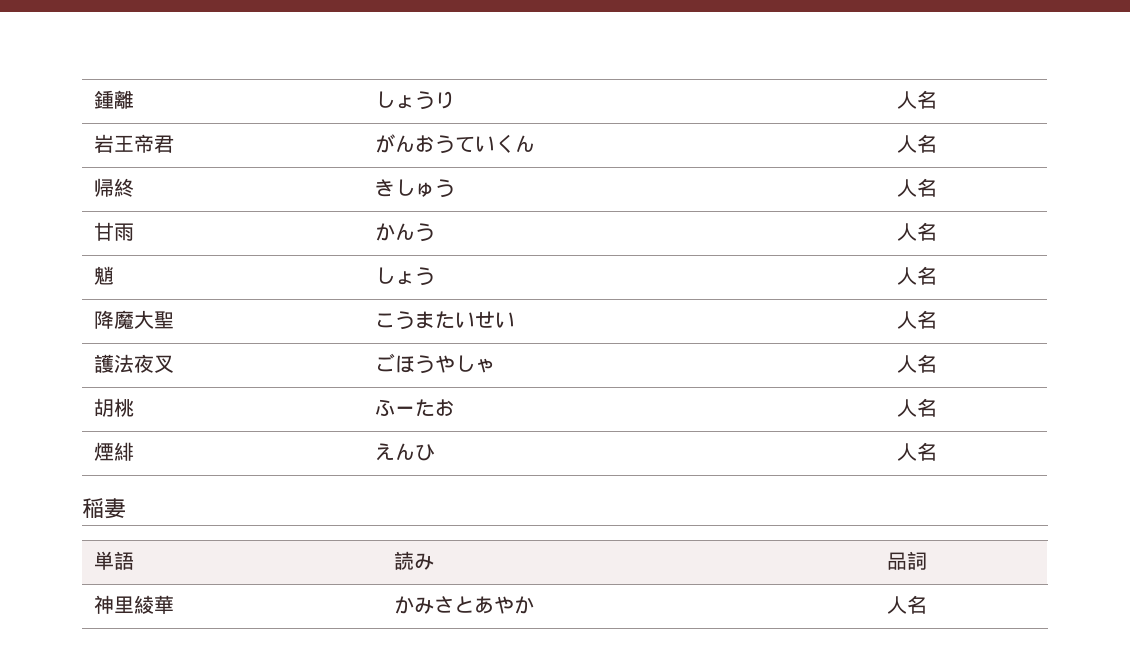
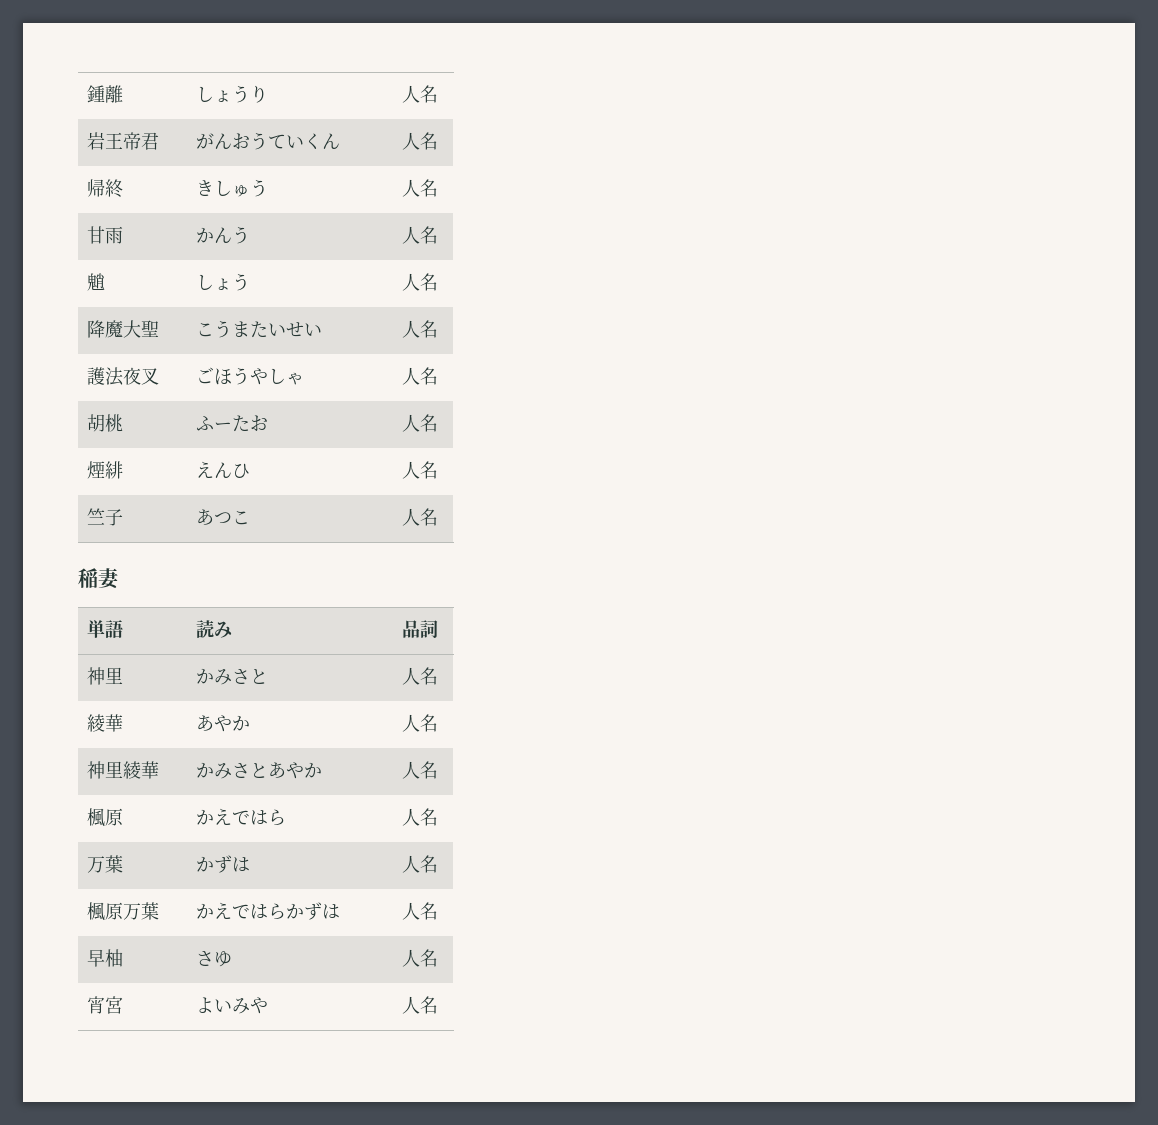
(938, 451) none -> [86,508,123,526] [195,509,250,525] [401,508,438,526] // 竺子 | あつこ | 人名
(928, 560) none -> [86,667,123,685] [195,668,268,685] [401,667,438,685] [86,714,123,732] [195,715,250,732] [401,714,438,732] // 神里 | かみさと | 人名 // 綾華 | あやか | 人名
(928, 604) none -> [86,808,123,827] [195,808,286,826] [401,808,438,826] [86,855,123,873] [195,855,250,873] [401,855,438,873] [86,902,159,921] [195,902,340,920] [401,902,438,920] [86,949,123,967] [195,951,232,967] [401,949,438,967] [86,996,123,1014] [195,997,268,1014] [401,996,438,1014] // 楓原 | かえではら | 人名 // 万葉 | かずは | 人名 // 楓原万葉 | かえではらかずは | 人名 // 早柚 | さゆ | 人名 // 宵宮 | よいみや | 人名

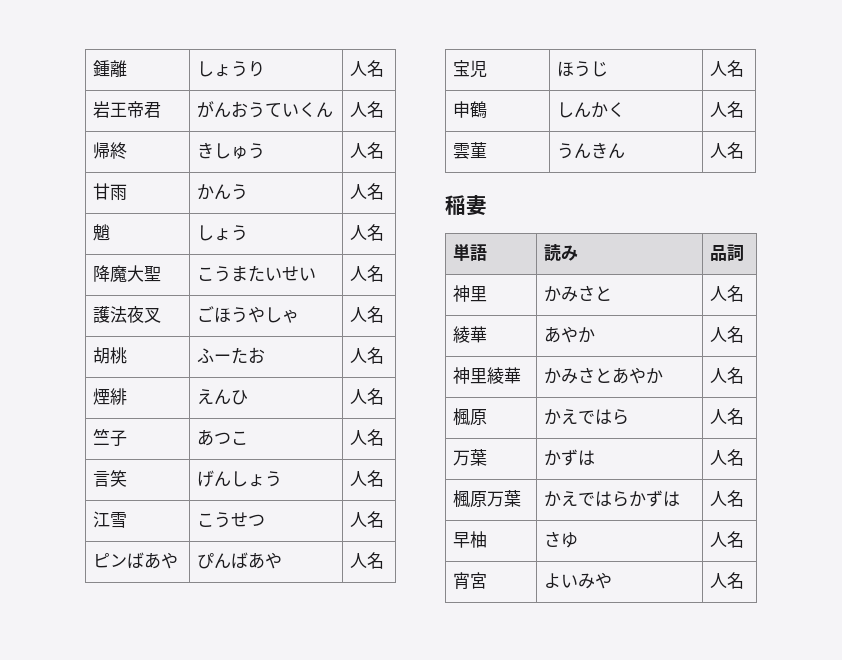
(438, 517) none -> [92,470,127,487] [196,470,282,487] [349,470,384,487] [92,511,127,528] [196,512,265,528] [349,511,384,528] [92,552,178,569] [196,552,282,569] [349,552,384,569] [452,60,487,78] [556,61,608,77] [709,60,744,77] [452,101,487,118] [556,102,625,118] [709,101,744,118] [452,142,487,159] [556,142,625,159] [709,142,744,159] // 言笑 | げんしょう | 人名 // 江雪 | こうせつ | 人名 // ピンばあや | ぴんばあや | 人名 // 宝児 | ほうじ | 人名 // 申鶴 | しんかく | 人名 // 雲菫 | うんきん | 人名

